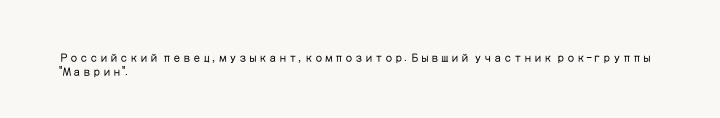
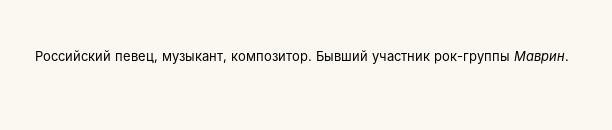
[59,66,128,78] "Маврин". -> [514,51,569,64] Маврин.

